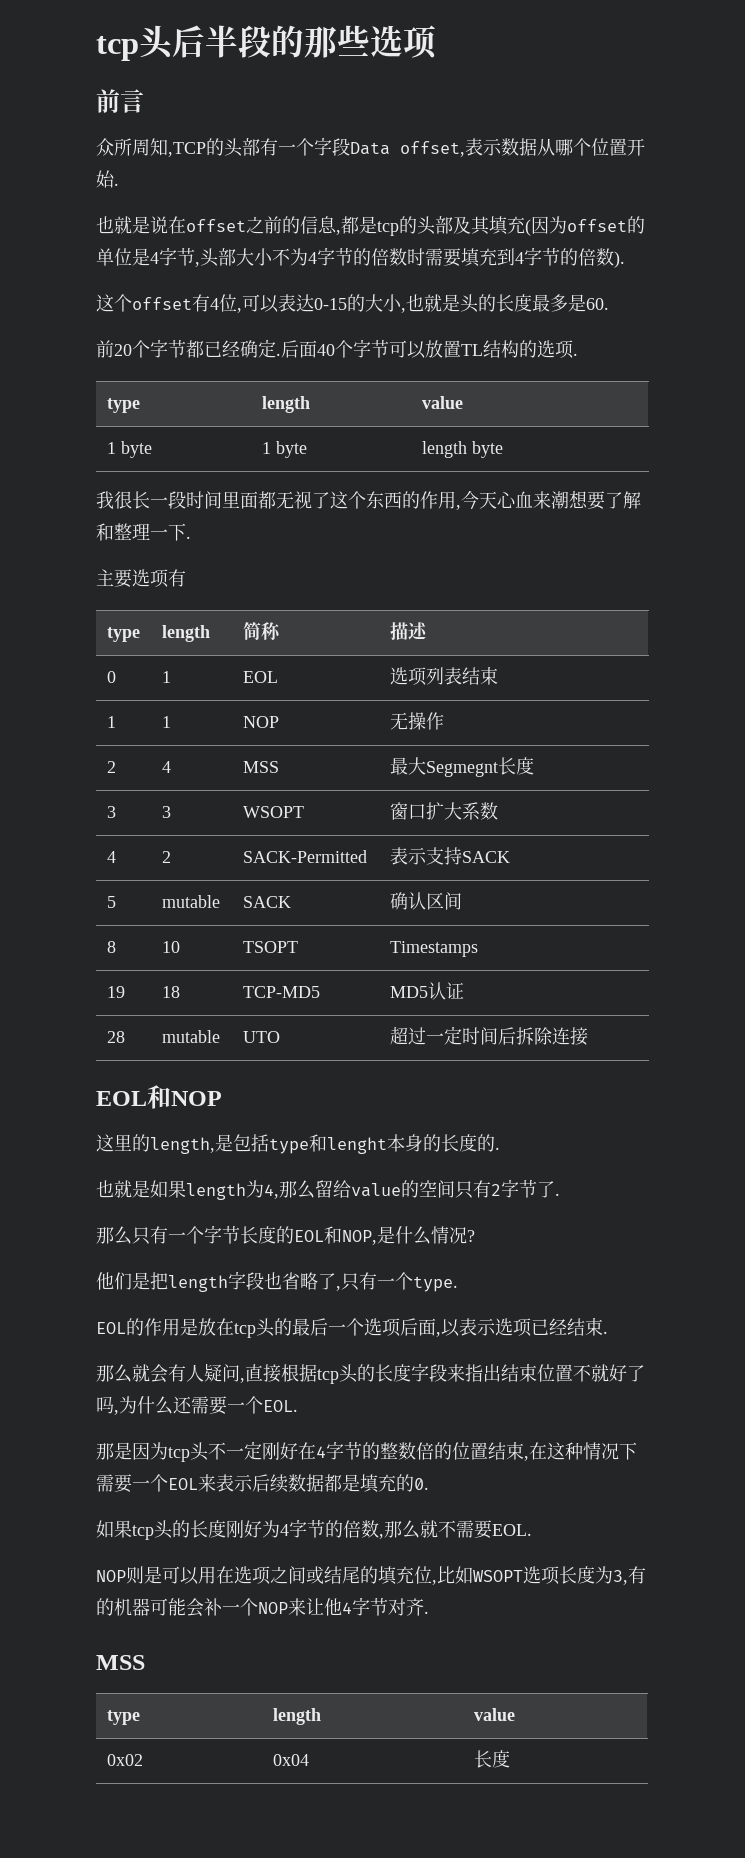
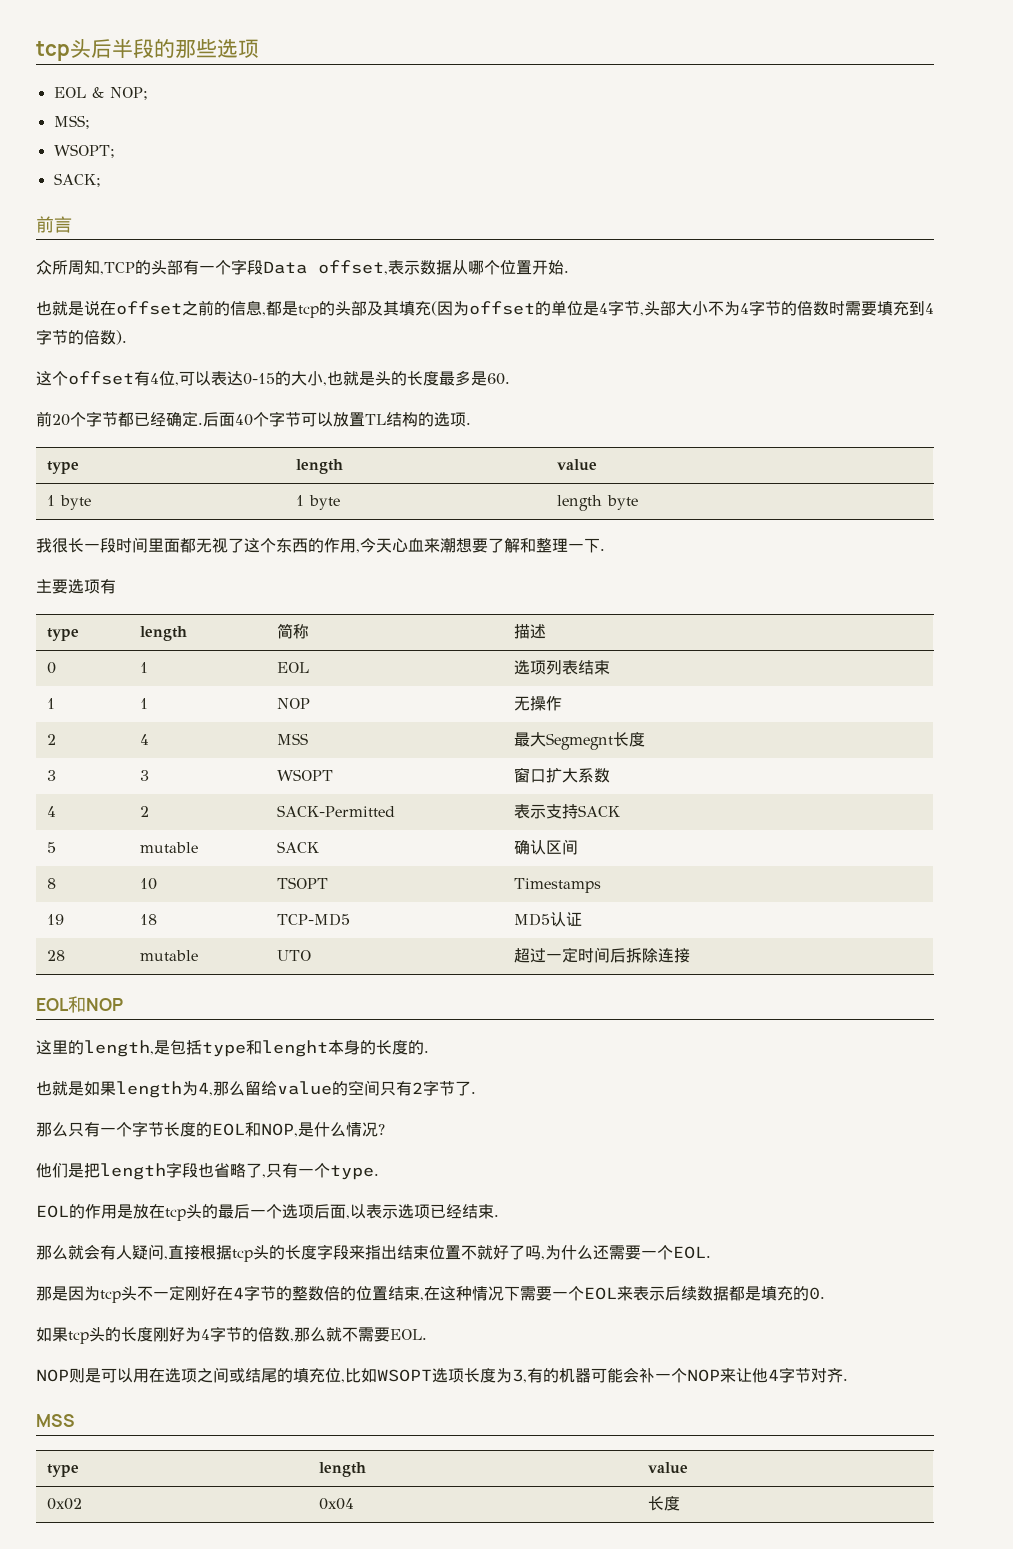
(437, 42) none -> [53,87,148,100] [53,115,90,129] [53,144,115,158] [53,173,101,187] // EOL & NOP; // MSS; // WSOPT; // SACK;

